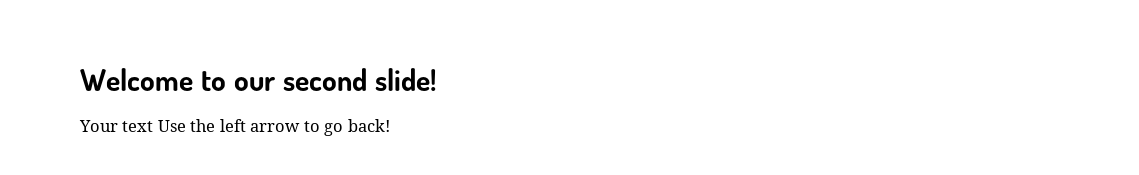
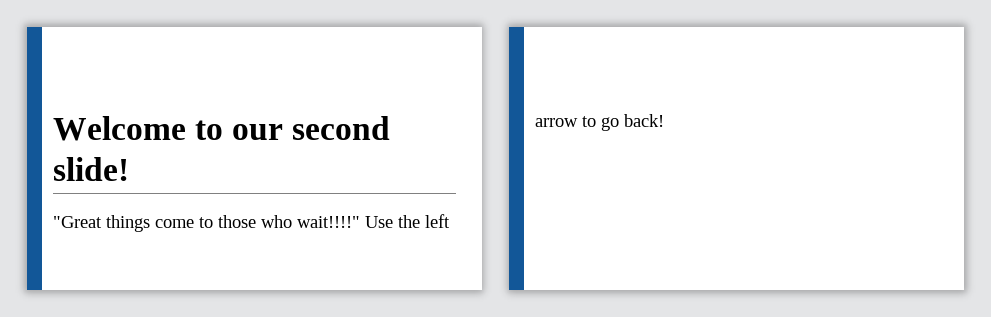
[79,120,154,132] Your text -> [53,215,360,232] "Great things come to those who wait!!!!"

